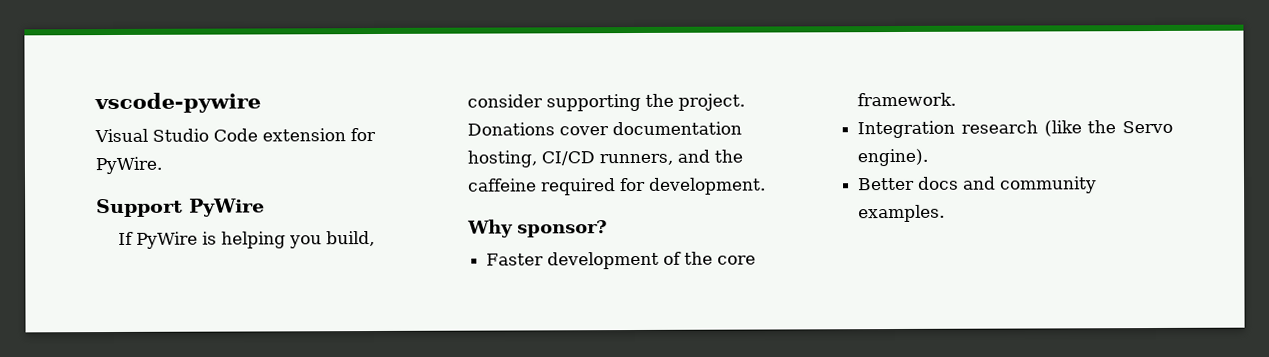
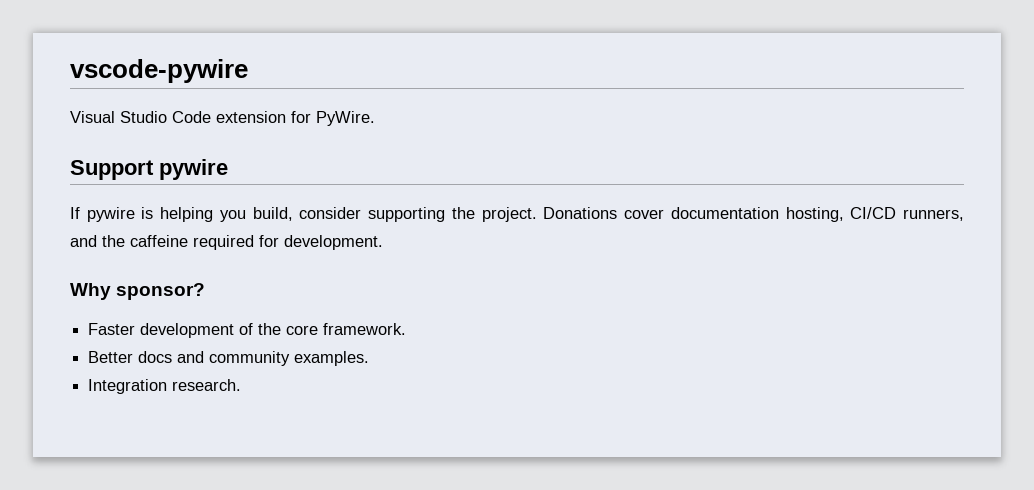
[189,198,265,217] PyWire -> [159,159,228,180] pywire
[135,231,198,249] PyWire -> [86,207,135,222] pywire
[857,120,1173,139] [857,148,929,167] // Integration research (like the Servo engine). -> (407, 329) none
(946, 213) none -> [88,379,242,394] // Integration research.

